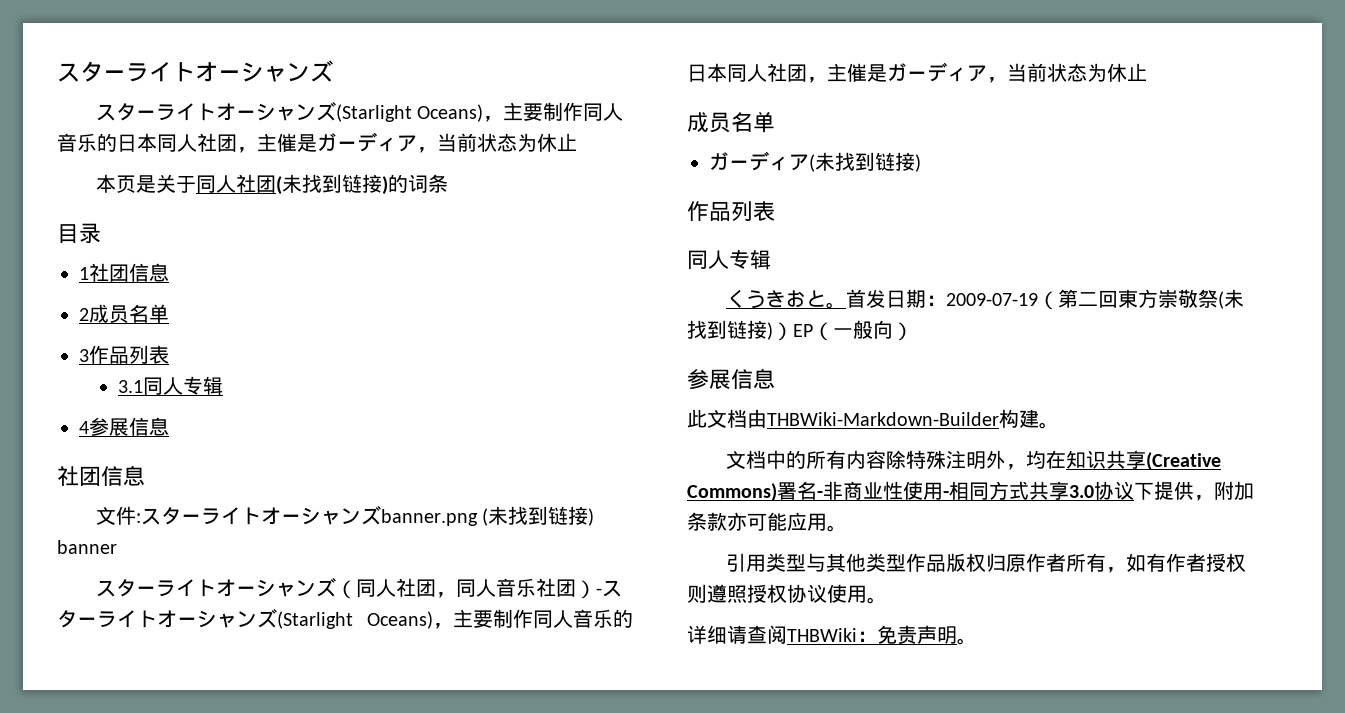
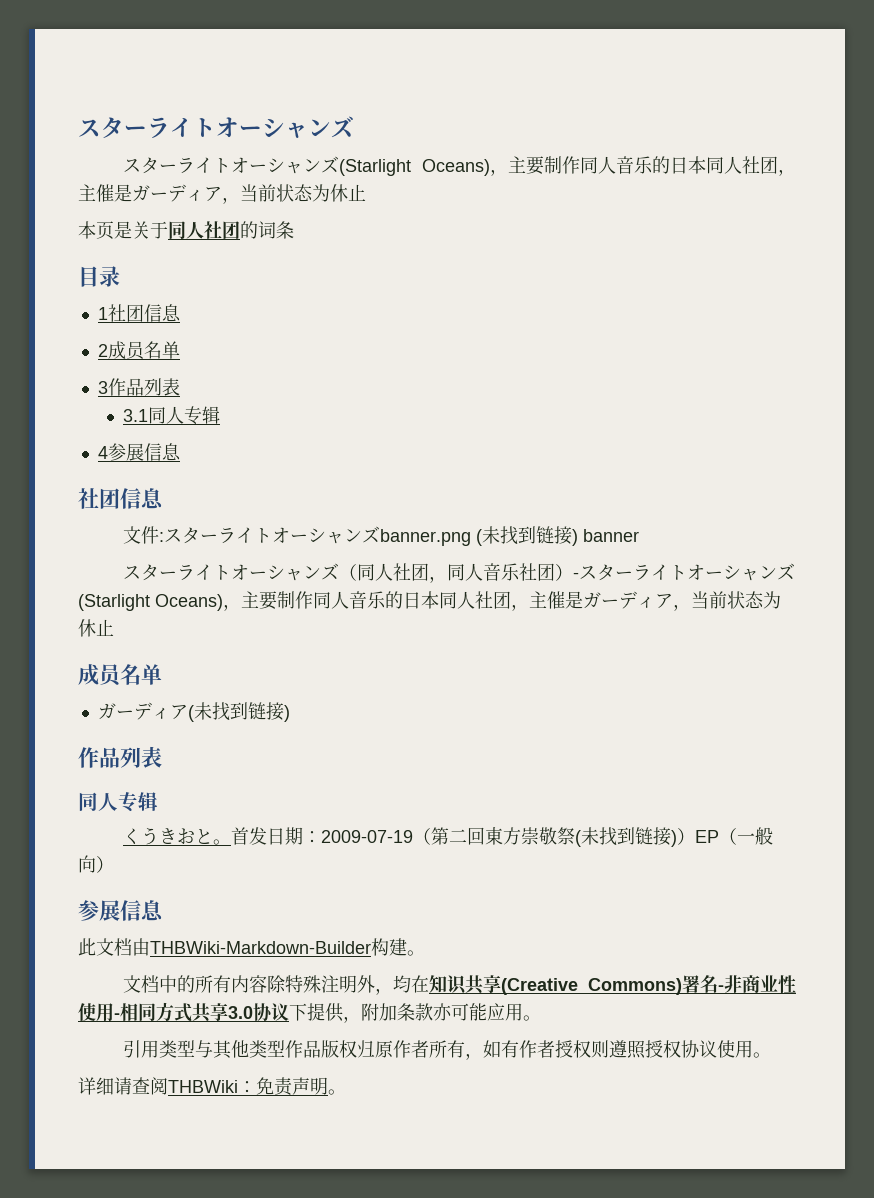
[275,174,388,195] (未找到链接) -> (240, 230) none

